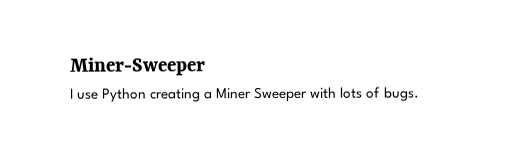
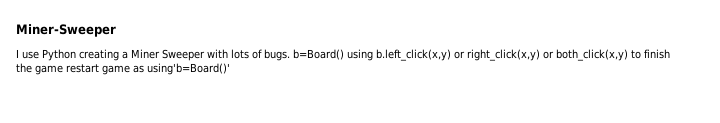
(420, 94) none -> [293,49,670,61] [16,63,230,75] b=Board() using b.left_click(x,y) or right_click(x,y) or both_click(x,y) to finish the game restart game as using'b=Board()'

